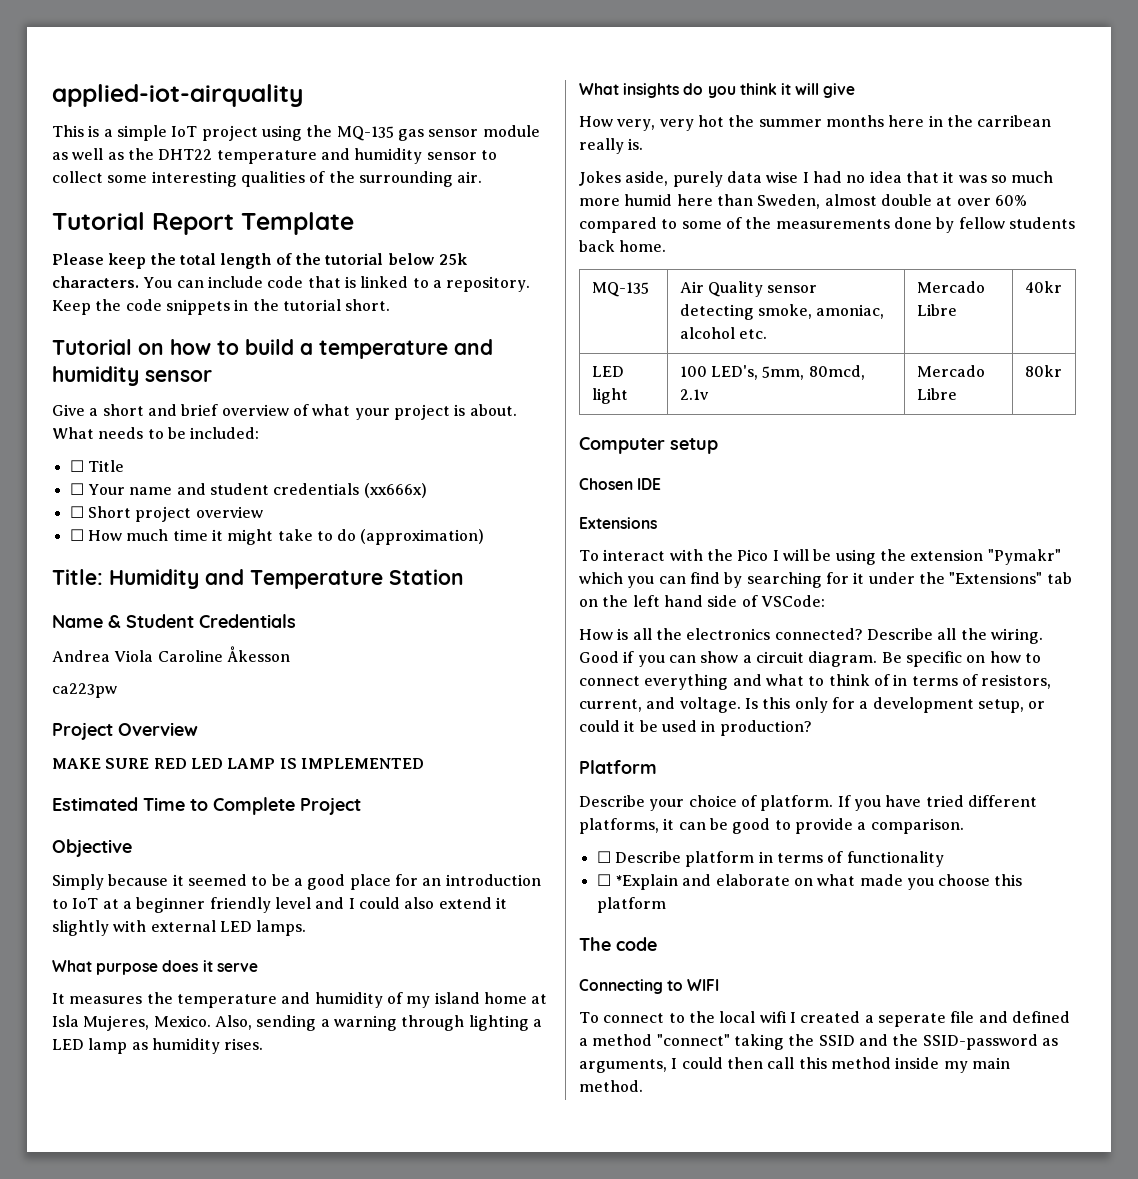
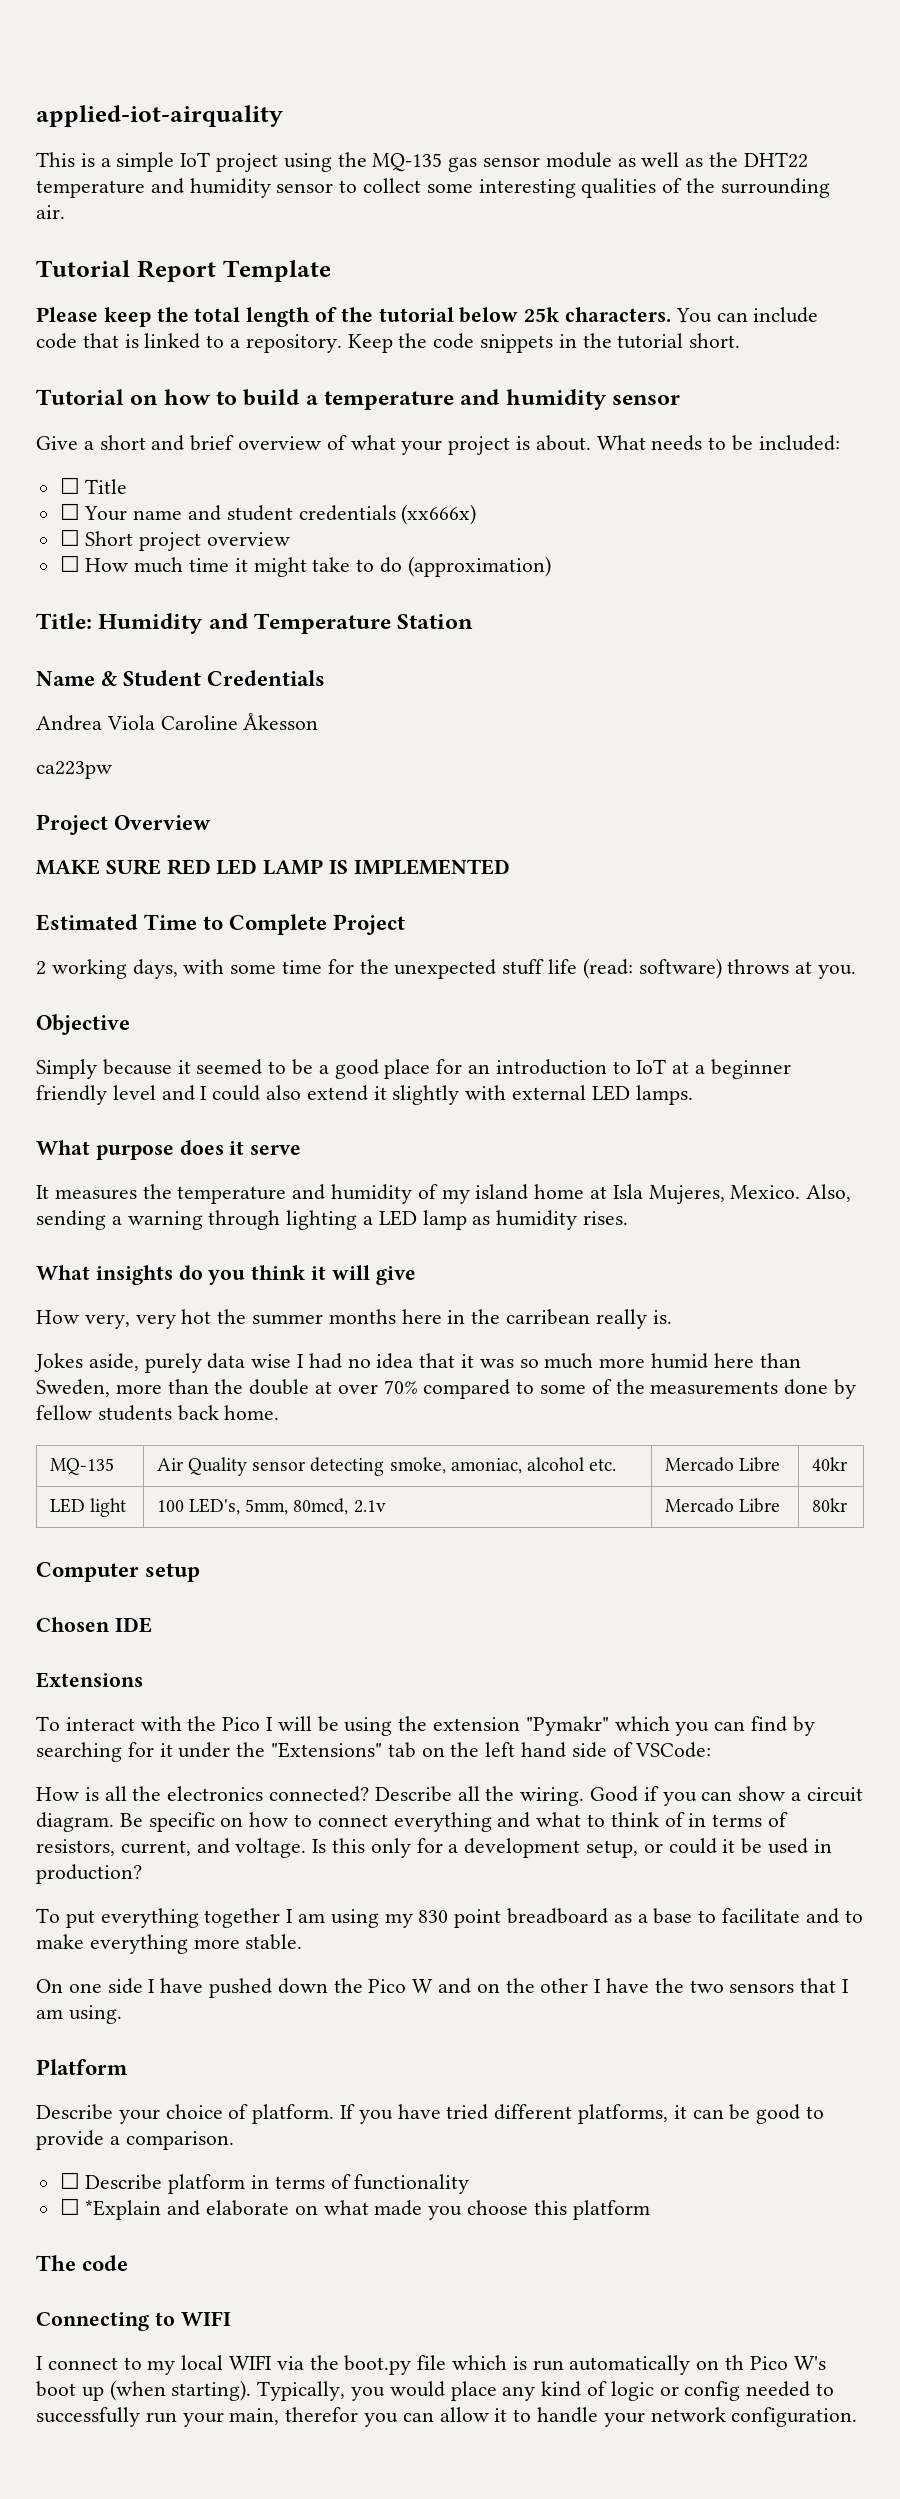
(361, 806) none -> [36,958,857,979] // 2 working days, with some time for the unexpected stuff life (read: software) throws at you.
[824,194,877,206] almost -> [115,1379,244,1394] more than the
[994,195,1027,206] 60% -> [383,1380,418,1394] 70%
(812, 728) none -> [36,1908,863,1928] [36,1934,303,1954] [36,1978,850,1998] [36,2005,122,2024] // To put everything together I am using my 830 point breadboard as a base to facilitate and to make everything more stable. // On one side I have pushed down the Pico W and on the other I have the two sensors that I am using.
[579,1012,599,1023] To -> [36,2356,43,2370] I
[688,1011,1070,1027] [579,1034,1058,1050] [579,1057,1010,1073] [579,1080,643,1092] the local wifi I created a seperate file and defined a method "connect" taking the SSID and the SSID-password as arguments, I could then call this method inside my main method. -> [147,2355,826,2375] [36,2380,835,2401] [36,2407,858,2427] my local WIFI via the boot.py file which is run automatically on th Pico W's boot up (when starting). Typically, you would place any kind of logic or config needed to successfully run your main, therefor you can allow it to handle your network configuration.

